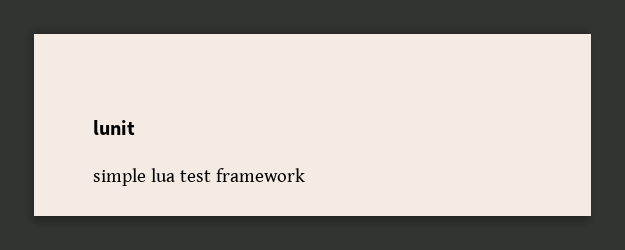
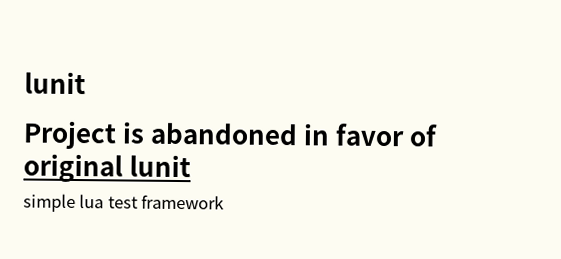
[93,120,135,135] lunit -> [24,71,86,95] [23,120,439,150] [23,153,192,183] lunit // Project is abandoned in favor of original lunit

